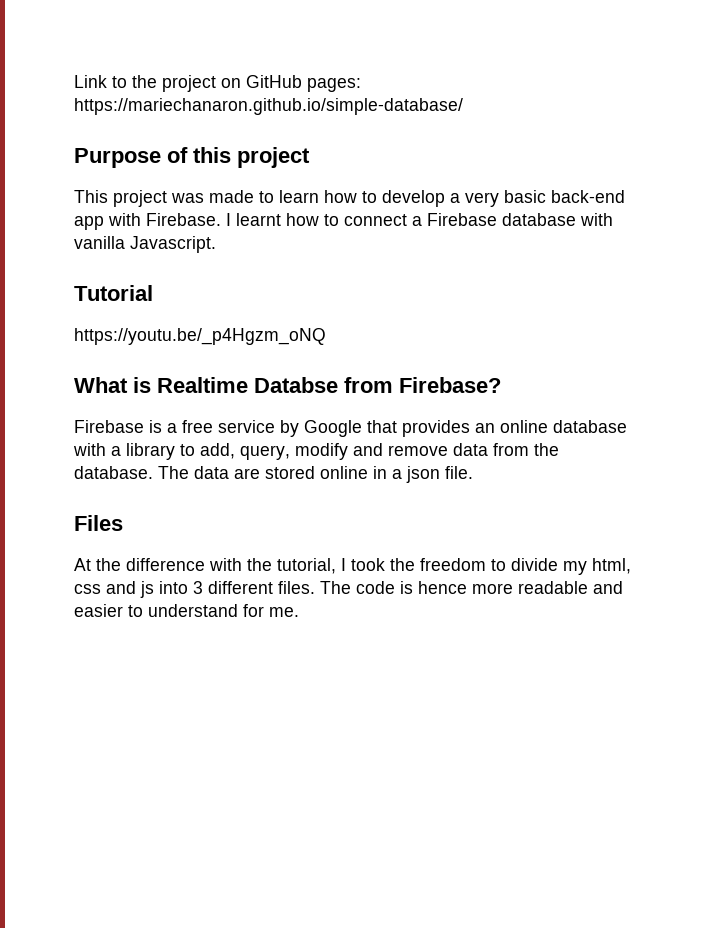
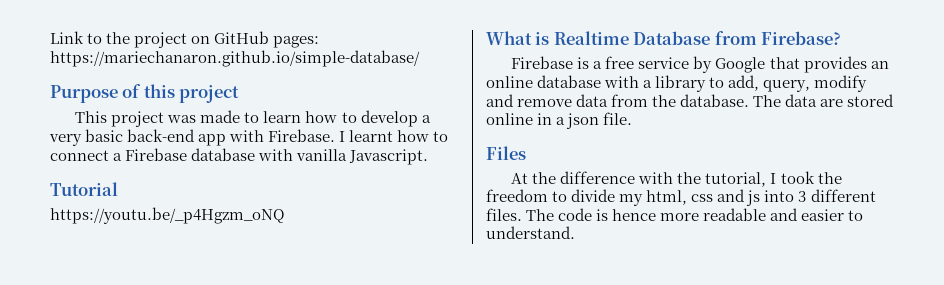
[254,377,338,393] Databse -> [633,31,711,45] Database
[148,604,299,617] understand for me. -> [486,226,575,239] understand.

